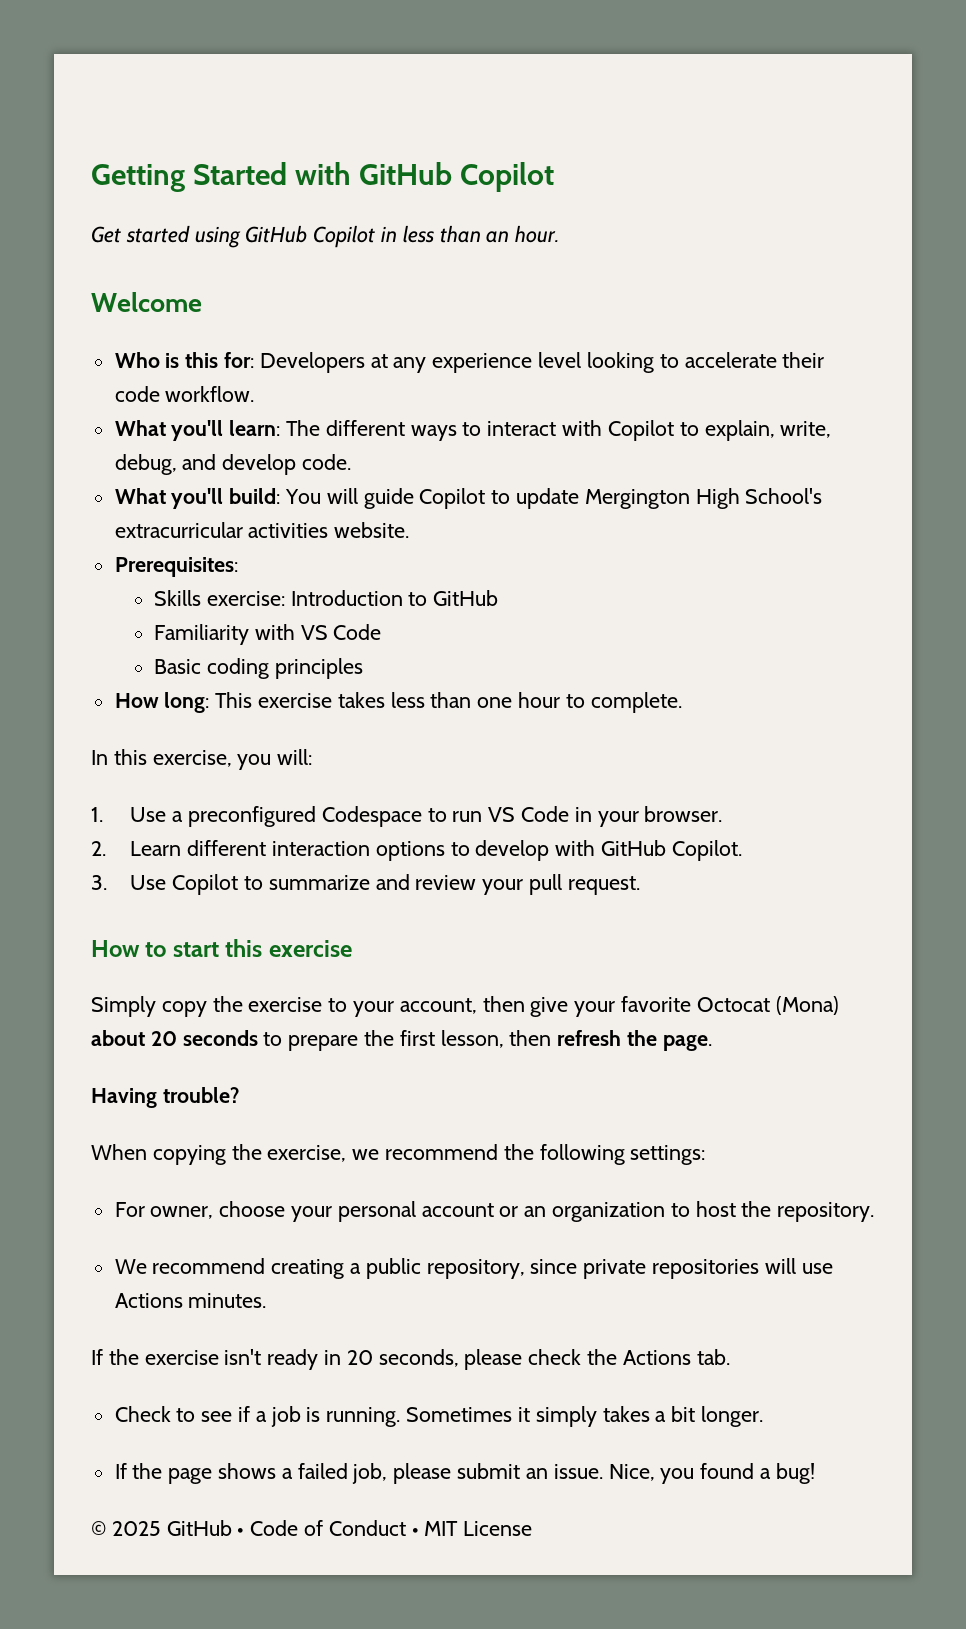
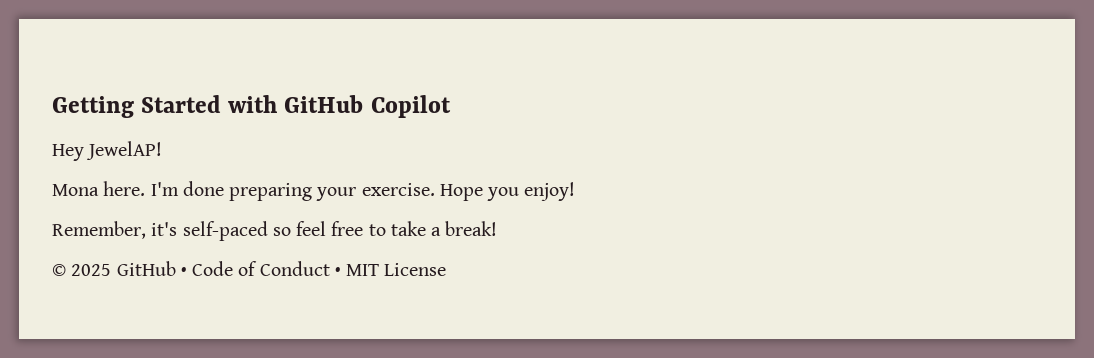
[91,225,560,248] [91,292,202,312] [114,352,825,373] [114,386,255,402] [114,420,832,441] [114,454,352,475] [114,488,823,509] [114,522,410,538] [114,557,238,577] [153,590,499,606] [153,624,382,645] [153,658,363,679] [114,692,682,713] [91,749,313,770] [91,806,723,827] [91,840,742,861] [91,874,640,895] [91,939,352,957] [91,996,839,1017] [91,1030,712,1051] [91,1087,240,1108] [91,1144,706,1165] [114,1201,875,1222] [114,1258,833,1279] [114,1293,267,1308] [91,1349,730,1370] [114,1406,763,1427] [114,1463,815,1484] Get started using GitHub Copilot in less than an hour. // Welcome // Who is this for: Developers at any experience level looking to accelerate their code workflow. // What you'll learn: The different ways to interact with Copilot to explain, write, debug, and develop code. // What you'll build: You will guide Copilot to update Mergington High School's extracurricular activities website. // Prerequisites: // Skills exercise: Introduction to GitHub // Familiarity with VS Code // Basic coding principles // How long: This exercise takes less than one hour to complete. // In this exercise, you will: // 1. Use a preconfigured Codespace to run VS Code in your browser. // 2. Learn different interaction options to develop with GitHub Copilot. // 3. Use Copilot to summarize and review your pull request. // How to start this exercise // Simply copy the exercise to your account, then give your favorite Octocat (Mona) about 20 seconds to prepare the first lesson, then refresh the page. // Having trouble? // When copying the exercise, we recommend the following settings: // For owner, choose your personal account or an organization to host the repository. // We recommend creating a public repository, since private repositories will use Actions minutes. // If the exercise isn't ready in 20 seconds, please check the Actions tab. // Check to see if a job is running. Sometimes it simply takes a bit longer. // If the page shows a failed job, please submit an issue. Nice, you found a bug! -> [52,141,163,161] [52,181,576,201] [52,221,498,241] Hey JewelAP! // Mona here. I'm done preparing your exercise. Hope you enjoy! // Remember, it's self-paced so feel free to take a break!

